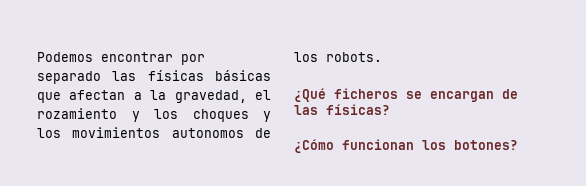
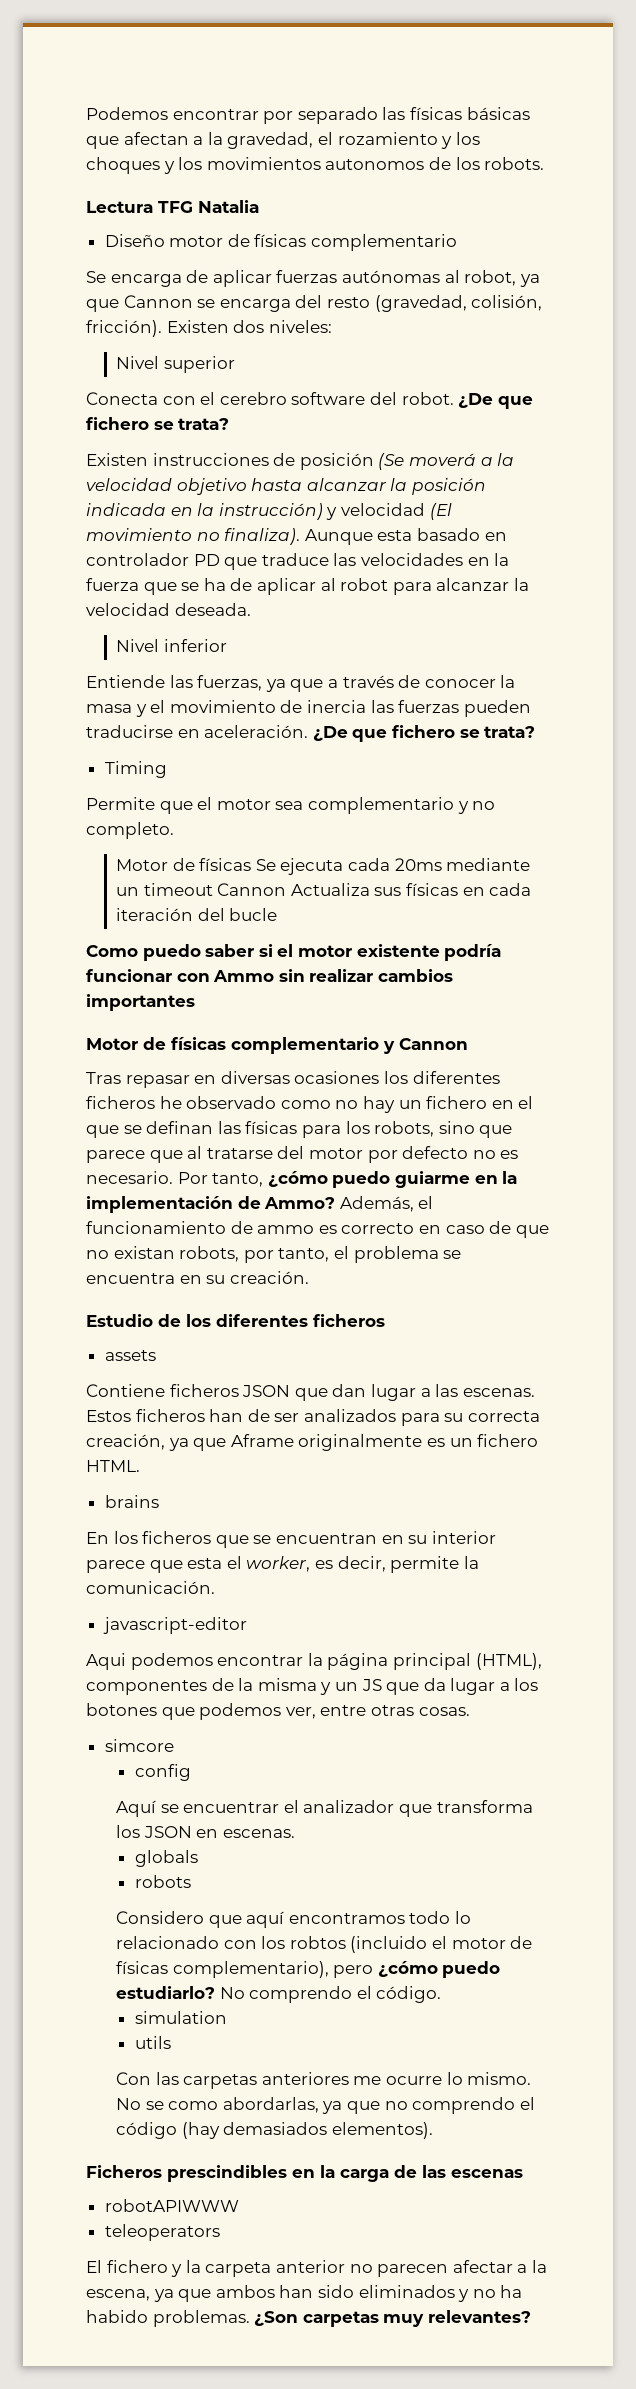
[294,88,518,102] [294,104,390,115] [294,139,518,153] ¿Qué ficheros se encargan de las físicas? // ¿Cómo funcionan los botones? -> [86,200,259,213] [104,234,458,251] [86,270,540,287] [86,295,543,312] [86,320,332,337] [115,356,235,373] [86,392,533,409] [86,417,230,430] [86,453,515,470] [86,478,486,495] [86,503,452,520] [86,528,507,545] [86,553,510,570] [86,578,529,595] [86,603,251,616] [115,639,227,652] [86,675,516,692] [86,700,531,717] [86,725,536,742] [104,761,167,778] [86,797,496,814] [86,822,174,839] [115,858,531,875] [115,883,532,896] [115,908,278,921] [86,944,502,961] [86,969,453,982] [86,994,195,1011] [86,1037,468,1054] [86,1071,500,1088] [86,1096,534,1113] [86,1121,513,1138] [86,1146,519,1163] [86,1171,518,1188] [86,1196,434,1213] [86,1221,549,1238] [86,1246,462,1263] [86,1271,309,1284] [86,1314,385,1327] [104,1350,156,1361] [86,1384,535,1401] [86,1409,540,1426] [86,1434,539,1451] [86,1460,140,1472] [104,1495,159,1508] [86,1531,496,1548] [86,1556,479,1573] [86,1581,215,1594] [102,1617,247,1634] [86,1653,542,1670] [86,1678,539,1695] [86,1703,470,1720] [104,1739,174,1752] [134,1764,191,1781] [115,1800,533,1817] [115,1825,295,1838] [134,1850,198,1867] [134,1875,191,1888] [115,1911,471,1928] [115,1936,533,1953] [115,1961,501,1978] [115,1986,442,2003] [134,2011,227,2024] [134,2036,171,2049] [115,2072,532,2089] [115,2097,535,2114] [115,2122,433,2139] [86,2165,523,2182] [104,2199,239,2212] [104,2224,220,2241] [86,2260,547,2277] [86,2285,523,2302] [86,2310,531,2327] Lectura TFG Natalia // Diseño motor de físicas complementario // Se encarga de aplicar fuerzas autónomas al robot, ya que Cannon se encarga del resto (gravedad, colisión, fricción). Existen dos niveles: // Nivel superior // Conecta con el cerebro software del robot. ¿De que fichero se trata? // Existen instrucciones de posición (Se moverá a la velocidad objetivo hasta alcanzar la posición indicada en la instrucción) y velocidad (El movimiento no finaliza). Aunque esta basado en controlador PD que traduce las velocidades en la fuerza que se ha de aplicar al robot para alcanzar la velocidad deseada. // Nivel inferior // Entiende las fuerzas, ya que a través de conocer la masa y el movimiento de inercia las fuerzas pueden traducirse en aceleración. ¿De que fichero se trata? // Timing // Permite que el motor sea complementario y no completo. // Motor de físicas Se ejecuta cada 20ms mediante un timeout Cannon Actualiza sus físicas en cada iteración del bucle // Como puedo saber si el motor existente podría funcionar con Ammo sin realizar cambios importantes // Motor de físicas complementario y Cannon // Tras repasar en diversas ocasiones los diferentes ficheros he observado como no hay un fichero en el que se definan las físicas para los robots, sino que parece que al tratarse del motor por defecto no es necesario. Por tanto, ¿cómo puedo guiarme en la implementación de Ammo? Además, el funcionamiento de ammo es correcto en caso de que no existan robots, por tanto, el problema se encuentra en su creación. // Estudio de los diferentes ficheros // assets // Contiene ficheros JSON que dan lugar a las escenas. Estos ficheros han de ser analizados para su correcta creación, ya que Aframe originalmente es un fichero HTML. // brains // En los ficheros que se encuentran en su interior parece que esta el worker, es decir, permite la comunicación. // javascript-editor // Aqui podemos encontrar la página principal (HTML), componentes de la misma y un JS que da lugar a los botones que podemos ver, entre otras cosas. // simcore // config // Aquí se encuentrar el analizador que transforma los JSON en escenas. // globals // robots // Considero que aquí encontramos todo lo relacionado con los robtos (incluido el motor de físicas complementario), pero ¿cómo puedo estudiarlo? No comprendo el código. // simulation // utils // Con las carpetas anteriores me ocurre lo mismo. No se como abordarlas, ya que no comprendo el código (hay demasiados elementos). // Ficheros prescindibles en la carga de las escenas // robotAPIWWW // teleoperators // El fichero y la carpeta anterior no parecen afectar a la escena, ya que ambos han sido eliminados y no ha habido problemas. ¿Son carpetas muy relevantes?

